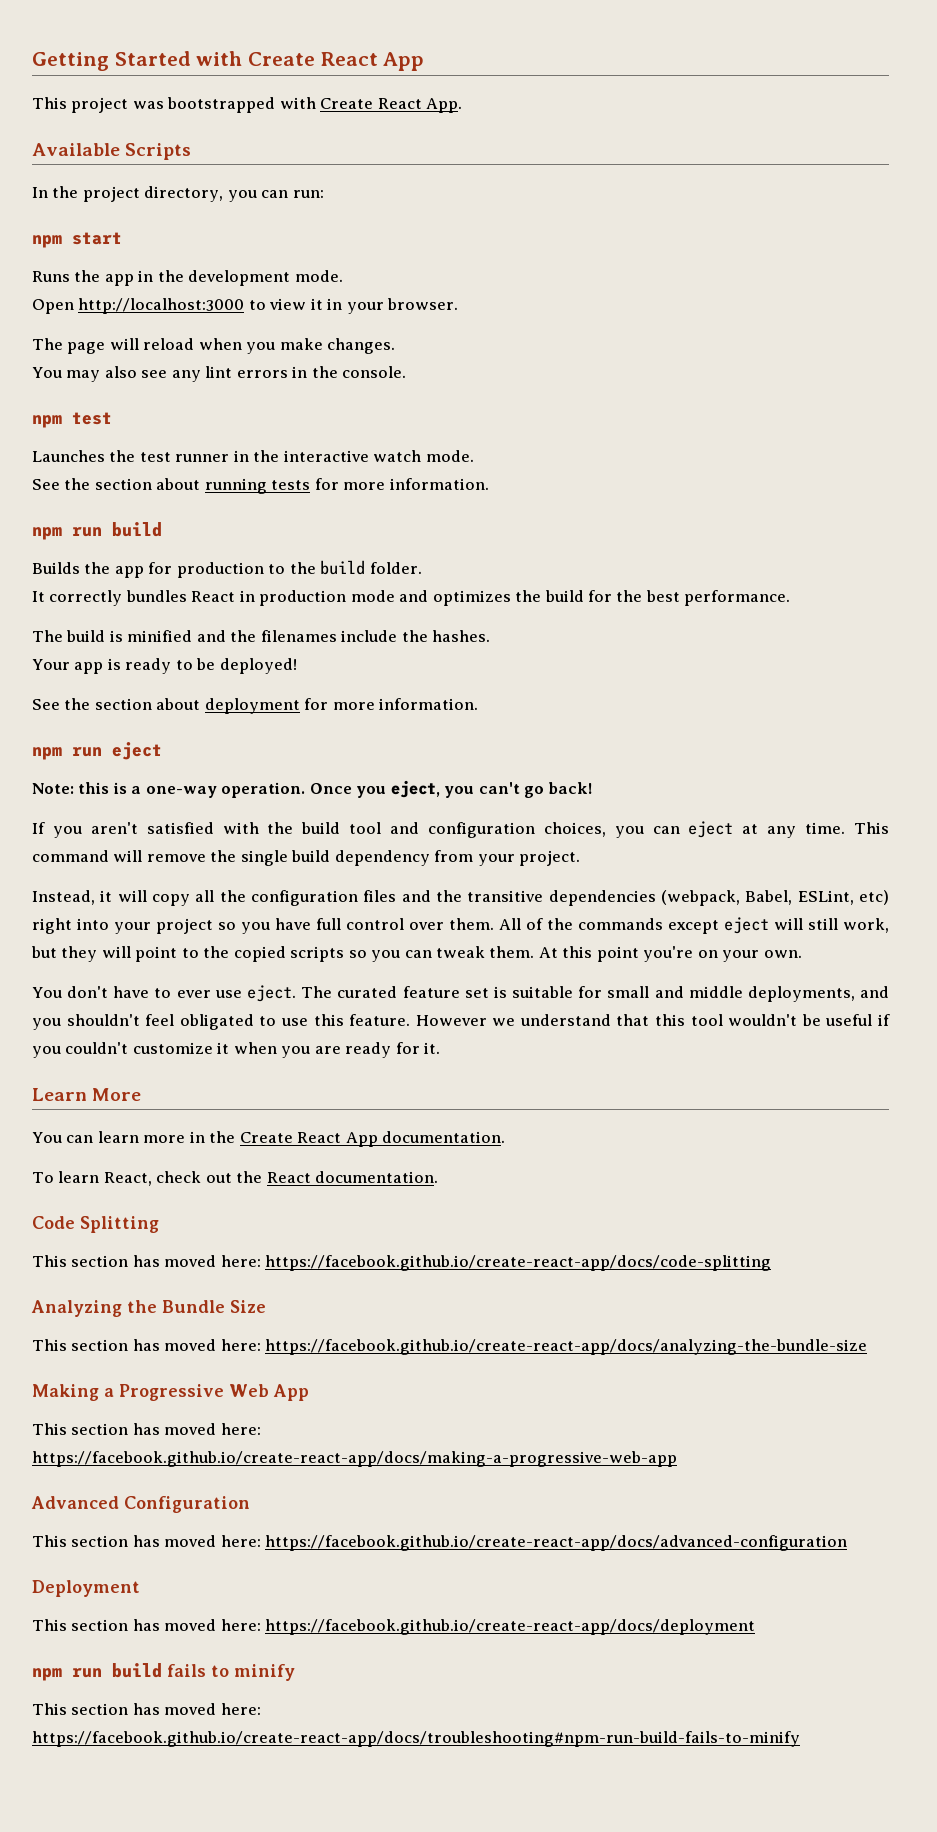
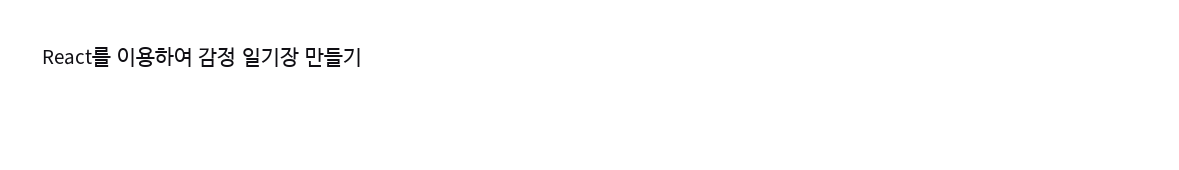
[32,51,425,71] [32,97,463,113] [32,143,192,160] [32,186,324,202] [32,232,122,248] [32,270,343,286] [32,298,459,314] [32,338,396,354] [32,366,407,382] [32,412,112,428] [32,450,474,462] [32,478,489,494] [32,522,162,540] [32,560,422,578] [32,590,791,606] [32,630,491,642] [32,658,297,674] [32,698,479,714] [32,742,162,760] [32,780,593,798] [32,821,889,838] [32,850,581,866] [32,890,890,906] [32,917,889,934] [31,946,802,962] [32,985,889,1002] [32,1014,891,1030] [32,1042,441,1058] [32,1088,142,1101] [32,1131,506,1147] [32,1171,439,1186] [32,1216,159,1233] [32,1255,772,1271] [31,1300,266,1317] [32,1339,868,1355] [32,1384,309,1401] [32,1423,261,1435] [32,1451,677,1467] [31,1496,250,1513] [32,1535,848,1551] [32,1580,140,1597] [32,1619,756,1635] [32,1663,295,1681] [32,1703,261,1715] [32,1731,800,1747] Getting Started with Create React App // This project was bootstrapped with Create React App. // Available Scripts // In the project directory, you can run: // npm start // Runs the app in the development mode. // Open http://localhost:3000 to view it in your browser. // The page will reload when you make changes. // You may also see any lint errors in the console. // npm test // Launches the test runner in the interactive watch mode. // See the section about running tests for more information. // npm run build // Builds the app for production to the build folder. // It correctly bundles React in production mode and optimizes the build for the best performance. // The build is minified and the filenames include the hashes. // Your app is ready to be deployed! // See the section about deployment for more information. // npm run eject // Note: this is a one-way operation. Once you eject, you can't go back! // If you aren't satisfied with the build tool and configuration choices, you can eject at any time. This command will remove the single build dependency from your project. // Instead, it will copy all the configuration files and the transitive dependencies (webpack, Babel, ESLint, etc) right into your project so you have full control over them. All of the commands except eject will still work, but they will point to the copied scripts so you can tweak them. At this point you're on your own. // You don't have to ever use eject. The curated feature set is suitable for small and middle deployments, and you shouldn't feel obligated to use this feature. However we understand that this tool wouldn't be useful if you couldn't customize it when you are ready for it. // Learn More // You can learn more in the Create React App documentation. // To learn React, check out the React documentation. // Code Splitting // This section has moved here: https://facebook.github.io/create-react-app/docs/code-splitting // Analyzing the Bundle Size // This section has moved here: https://facebook.github.io/create-react-app/docs/analyzing-the-bundle-size // Making a Progressive Web App // This section has moved here: https://facebook.github.io/create-react-app/docs/making-a-progressive-web-app // Advanced Configuration // This section has moved here: https://facebook.github.io/create-react-app/docs/advanced-configuration // Deployment // This section has moved here: https://facebook.github.io/create-react-app/docs/deployment // npm run build fails to minify // This section has moved here: https://facebook.github.io/create-react-app/docs/troubleshooting#npm-run-build-fails-to-minify -> [42,47,362,67] React를 이용하여 감정 일기장 만들기

